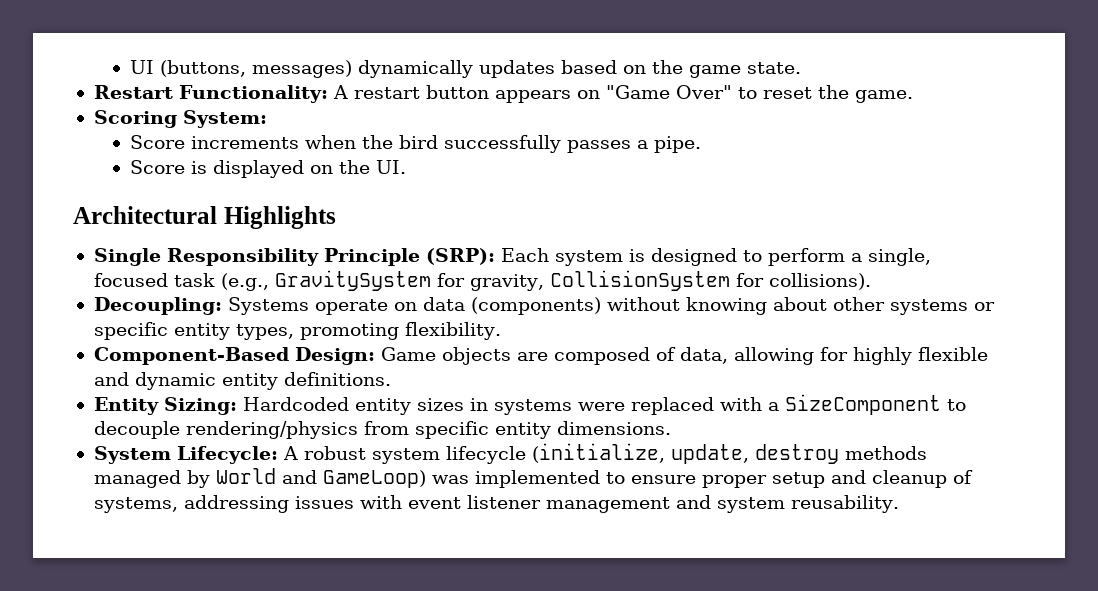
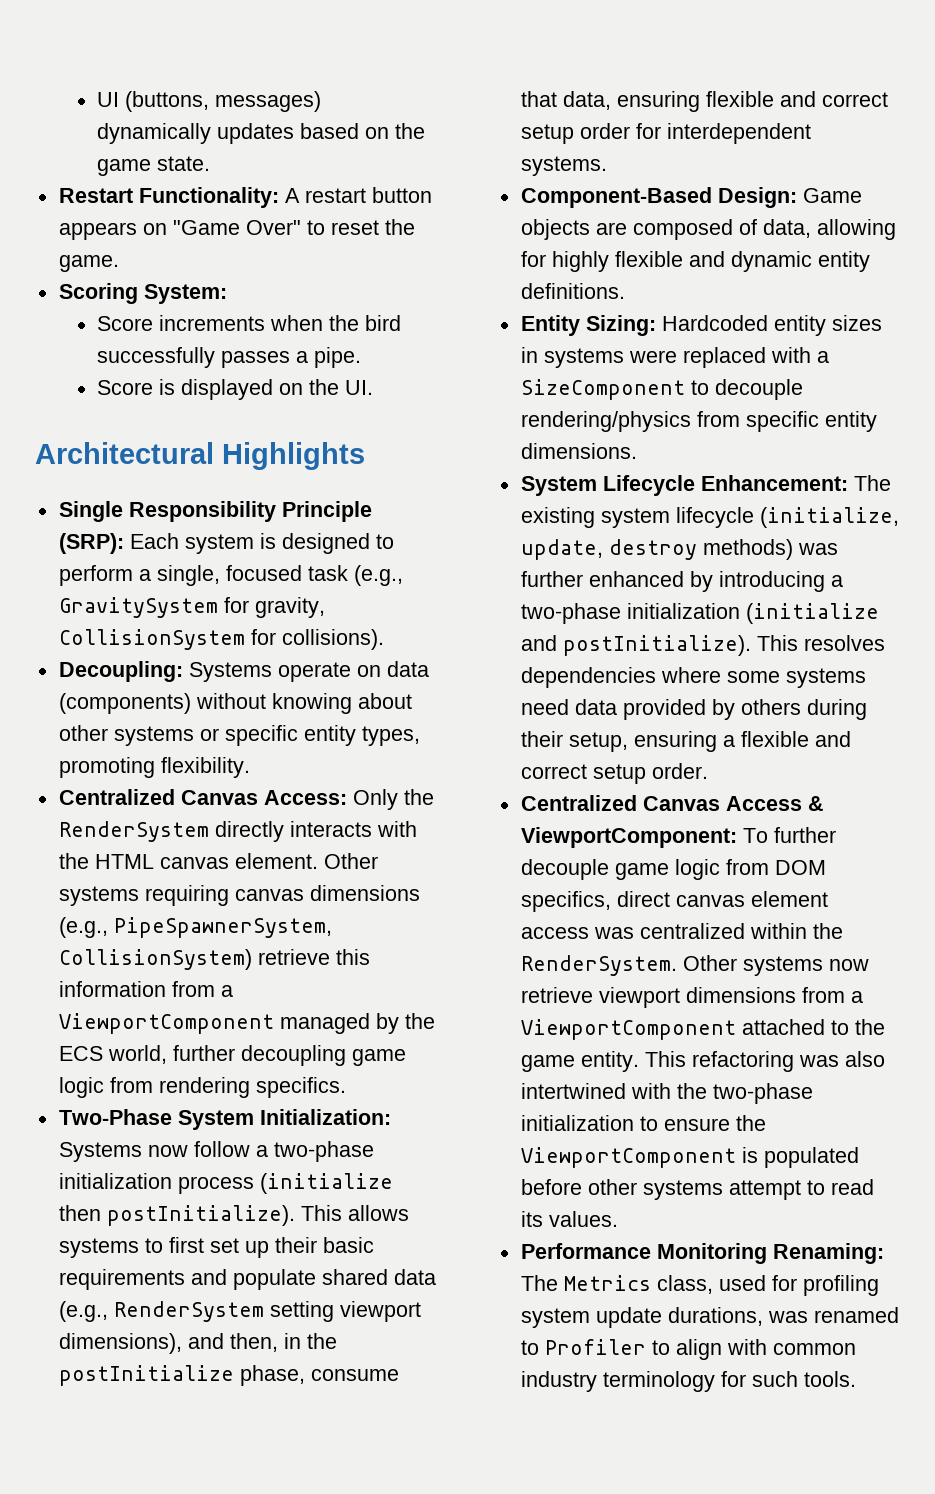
(501, 331) none -> [58,789,434,810] [58,821,417,842] [58,853,378,869] [58,885,420,906] [58,917,332,938] [58,949,370,970] [58,981,233,997] [58,1013,435,1034] [58,1045,406,1066] [58,1077,346,1098] [58,1109,391,1130] [58,1141,374,1162] [58,1173,393,1194] [58,1205,409,1226] [58,1237,374,1258] [58,1269,436,1290] [58,1301,421,1322] [58,1333,337,1354] [58,1365,399,1386] [520,91,888,112] [520,123,811,144] [520,156,607,176] // Centralized Canvas Access: Only the RenderSystem directly interacts with the HTML canvas element. Other systems requiring canvas dimensions (e.g., PipeSpawnerSystem, CollisionSystem) retrieve this information from a ViewportComponent managed by the ECS world, further decoupling game logic from rendering specifics. // Two-Phase System Initialization: Systems now follow a two-phase initialization process (initialize then postInitialize). This allows systems to first set up their basic requirements and populate shared data (e.g., RenderSystem setting viewport dimensions), and then, in the postInitialize phase, consume that data, ensuring flexible and correct setup order for interdependent systems.
[176,446,366,464] Lifecycle: A robust -> [602,475,891,496] [520,507,595,528] Lifecycle Enhancement: The existing
[844,446,927,460] [93,468,973,488] [93,495,899,513] methods managed by World and GameLoop) was implemented to ensure proper setup and cleanup of systems, addressing issues with event listener management and system reusability. -> [702,539,838,560] [520,571,843,592] [520,603,879,624] [520,635,885,656] [520,667,866,688] [520,699,867,720] [520,731,851,752] [520,763,708,784] [520,795,824,811] [520,827,836,848] [520,859,826,880] [520,891,828,912] [520,923,843,939] [520,955,869,976] [520,987,863,1008] [520,1019,885,1040] [520,1051,885,1072] [520,1083,813,1104] [520,1115,766,1131] [520,1147,859,1168] [520,1179,874,1200] [520,1211,618,1227] [520,1243,884,1264] [520,1275,879,1296] [520,1307,899,1328] [520,1339,856,1360] [520,1371,856,1392] methods) was further enhanced by introducing a two-phase initialization (initialize and postInitialize). This resolves dependencies where some systems need data provided by others during their setup, ensuring a flexible and correct setup order. // Centralized Canvas Access & ViewportComponent: To further decouple game logic from DOM specifics, direct canvas element access was centralized within the RenderSystem. Other systems now retrieve viewport dimensions from a ViewportComponent attached to the game entity. This refactoring was also intertwined with the two-phase initialization to ensure the ViewportComponent is populated before other systems attempt to read its values. // Performance Monitoring Renaming: The Metrics class, used for profiling system update durations, was renamed to Profiler to align with common industry terminology for such tools.

